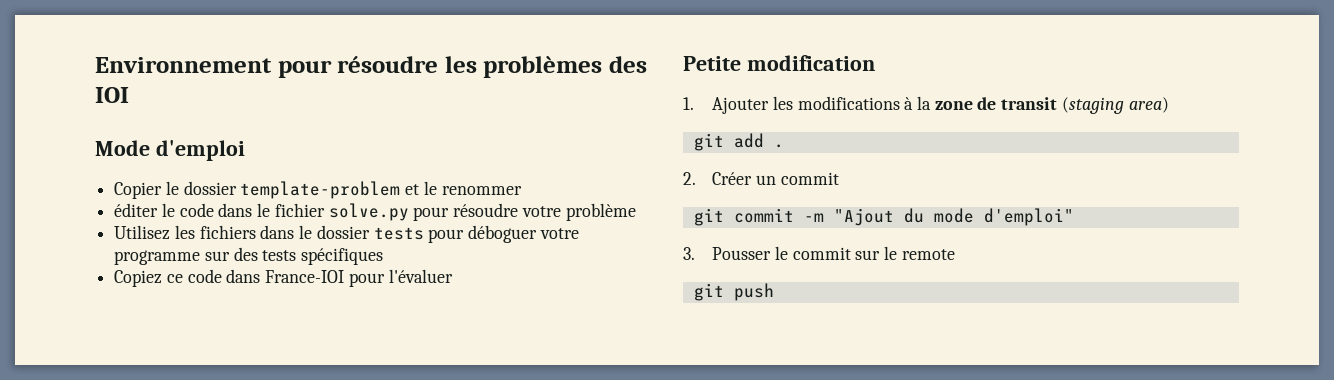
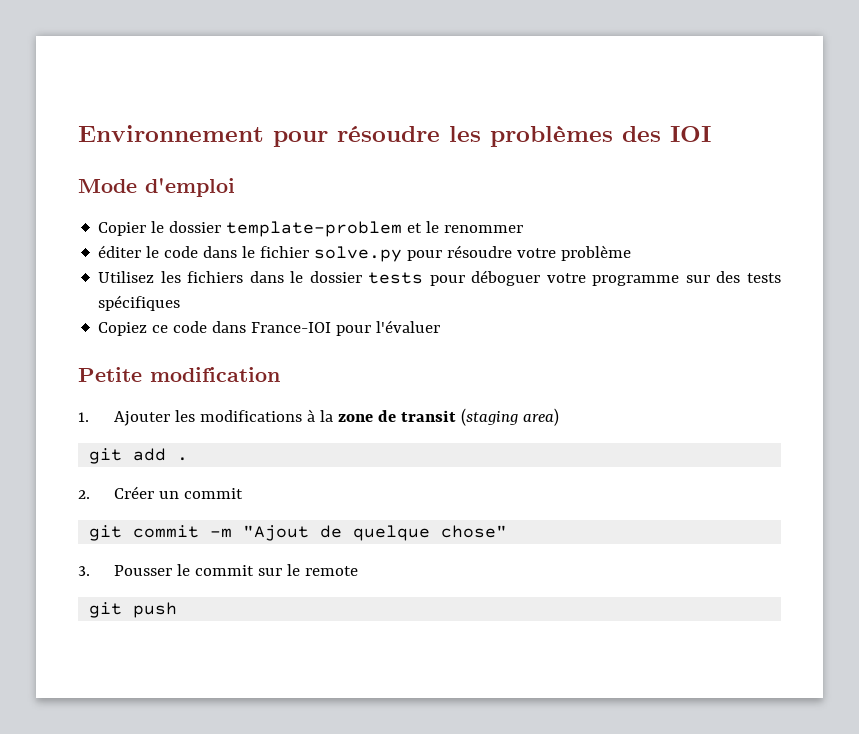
[903,208,1074,226] du mode d'emploi" -> [320,525,508,541] de quelque chose"

